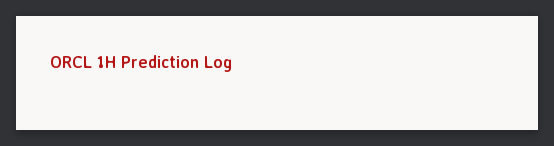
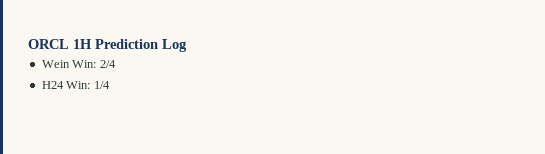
(232, 64) none -> [41,60,116,68] [41,81,110,89] // Wein Win: 2/4 // H24 Win: 1/4

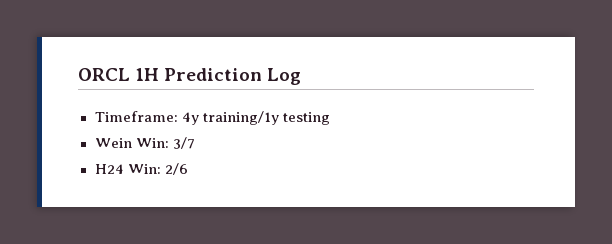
(187, 45) none -> [94,111,330,125] // Timeframe: 4y training/1y testing
[99,60,116,68] 2/4 -> [172,137,195,149] 3/7
[93,81,110,89] 1/4 -> [164,163,188,175] 2/6

